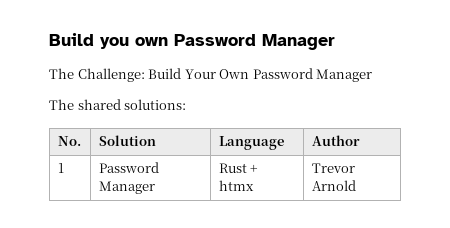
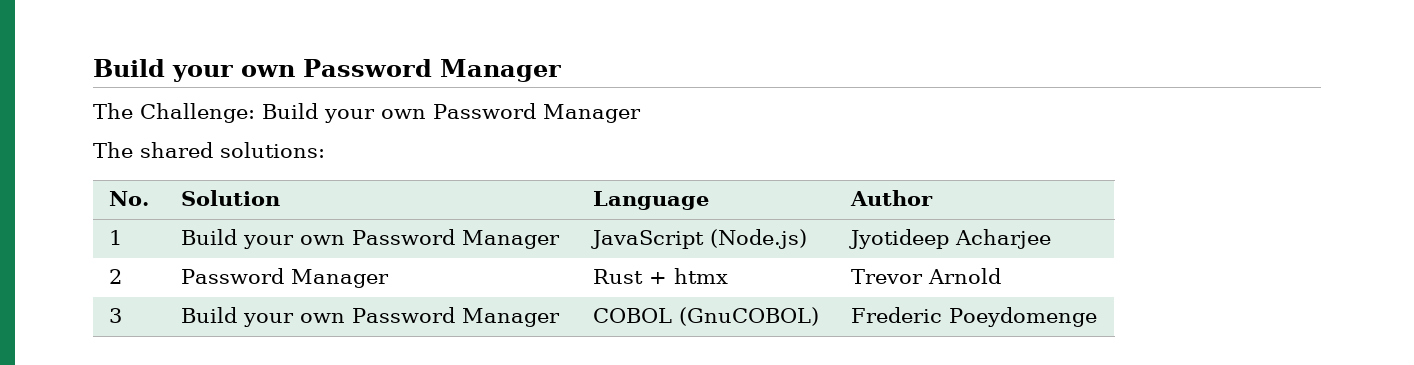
[49,33,129,49] Build you -> [93,59,233,82] Build your
[184,69,250,79] Your Own -> [324,109,426,123] your own
(64, 168) none -> [180,229,560,249] [590,229,807,249] [848,229,1051,249] [108,269,122,284] | Build your own Password Manager | JavaScript (Node.js) | Jyotideep Acharjee // 2
(356, 185) none -> [108,308,122,323] [180,307,560,327] [592,307,819,326] [850,307,1097,327] // 3 | Build your own Password Manager | COBOL (GnuCOBOL) | Frederic Poeydomenge

